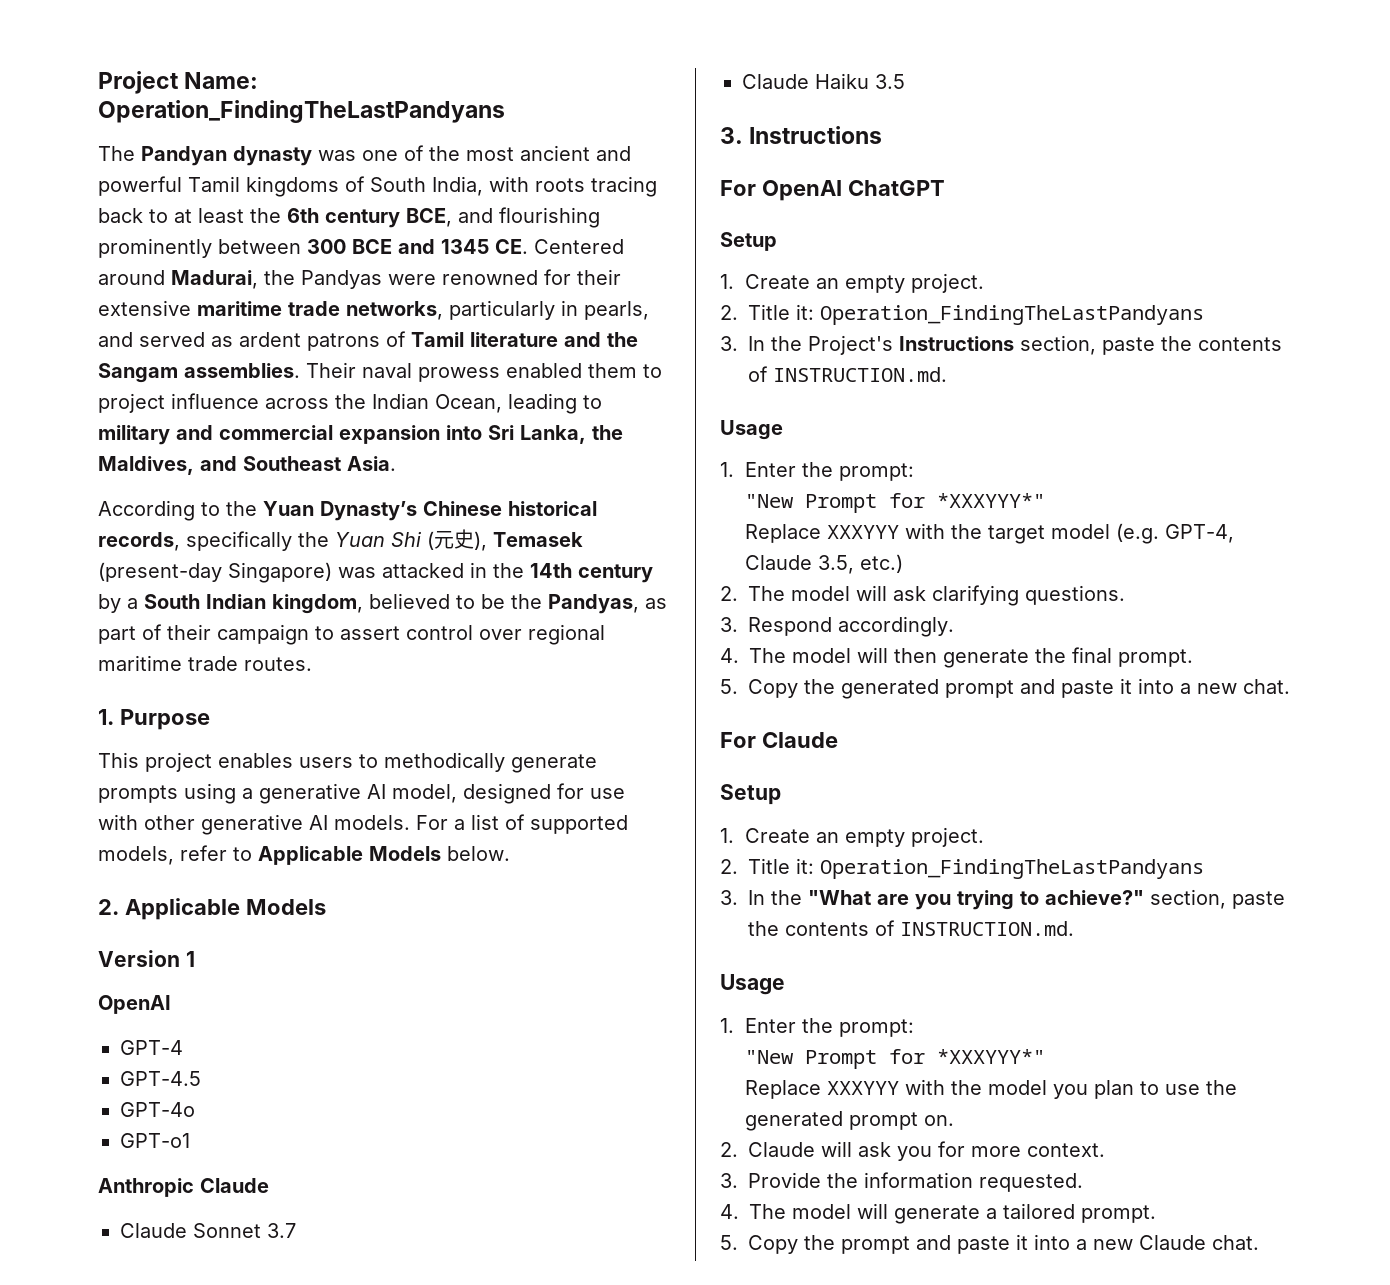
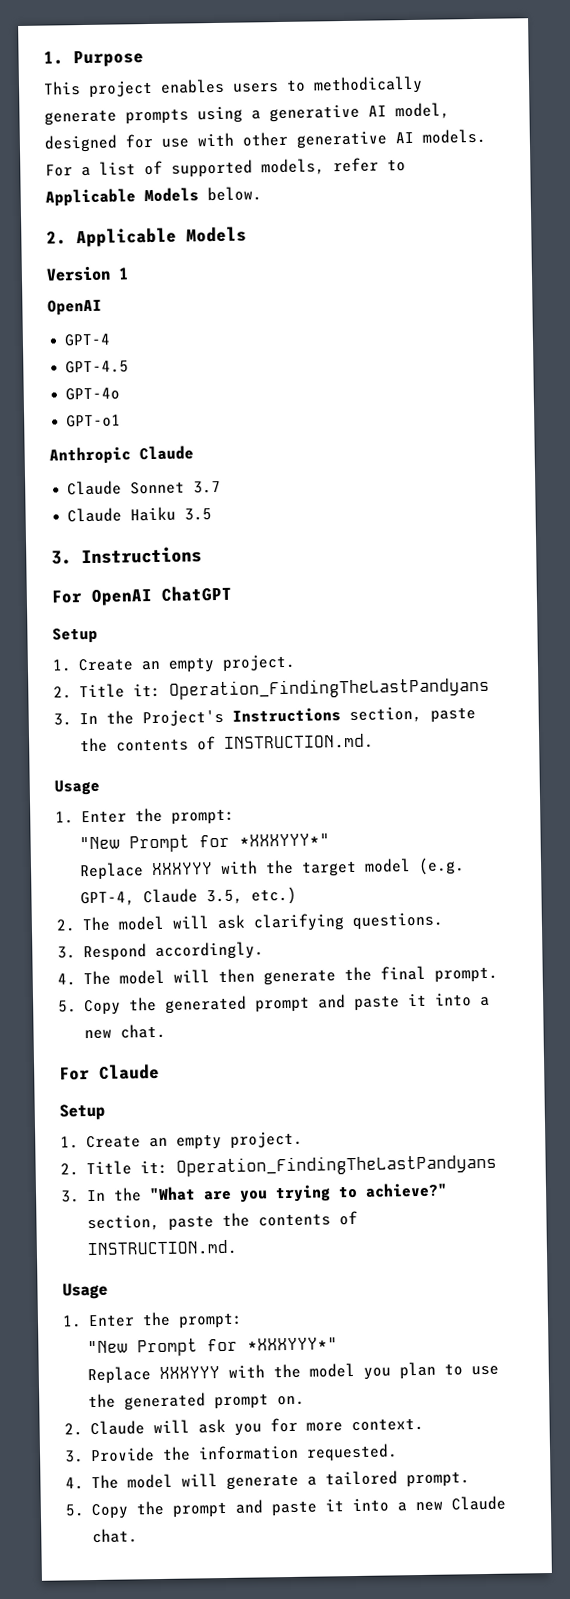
[98,71,259,94] [98,100,505,123] [98,145,631,166] [98,176,657,197] [98,207,600,228] [98,238,624,258] [98,269,621,289] [98,300,649,320] [98,331,638,351] [98,362,662,383] [98,393,602,414] [98,425,623,445] [98,456,396,475] [98,500,597,521] [98,529,583,551] [98,562,653,583] [98,593,667,614] [98,624,605,645] [98,655,312,671] Project Name: Operation_FindingTheLastPandyans // The Pandyan dynasty was one of the most ancient and powerful Tamil kingdoms of South India, with roots tracing back to at least the 6th century BCE, and flourishing prominently between 300 BCE and 1345 CE. Centered around Madurai, the Pandyas were renowned for their extensive maritime trade networks, particularly in pearls, and served as ardent patrons of Tamil literature and the Sangam assemblies. Their naval prowess enabled them to project influence across the Indian Ocean, leading to military and commercial expansion into Sri Lanka, the Maldives, and Southeast Asia. // According to the Yuan Dynasty’s Chinese historical records, specifically the Yuan Shi (元史), Temasek (present-day Singapore) was attacked in the 14th century by a South Indian kingdom, believed to be the Pandyas, as part of their campaign to assert control over regional maritime trade routes. // -> (43, 58) none

